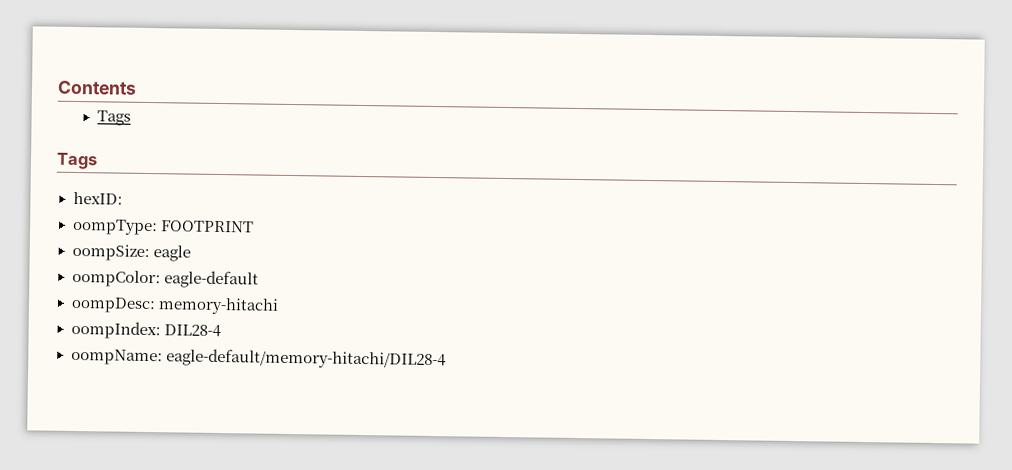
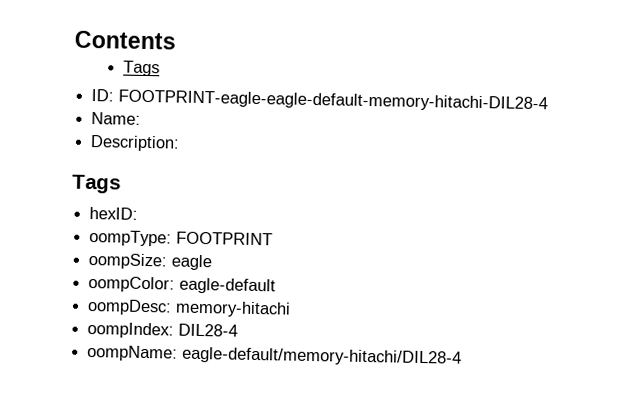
(131, 118) none -> [91,89,549,113] [91,112,142,125] [90,135,181,152] // ID: FOOTPRINT-eagle-eagle-default-memory-hitachi-DIL28-4 // Name: // Description:

